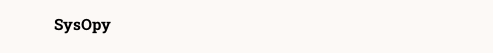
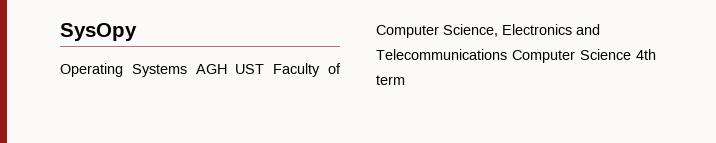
(111, 26) none -> [60,63,342,77] [376,24,600,38] [376,49,656,63] [376,75,405,85] // Operating Systems AGH UST Faculty of Computer Science, Electronics and Telecommunications Computer Science 4th term

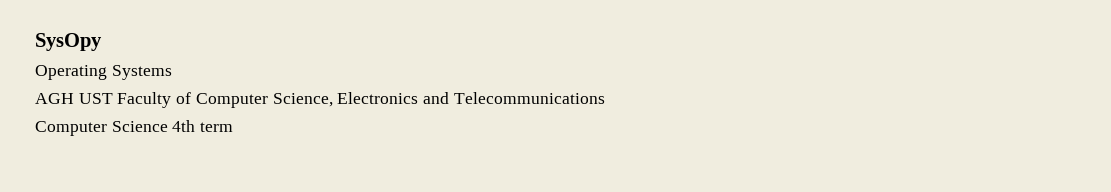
(187, 70) none -> (172, 72) //
(507, 54) none -> (605, 98) //

